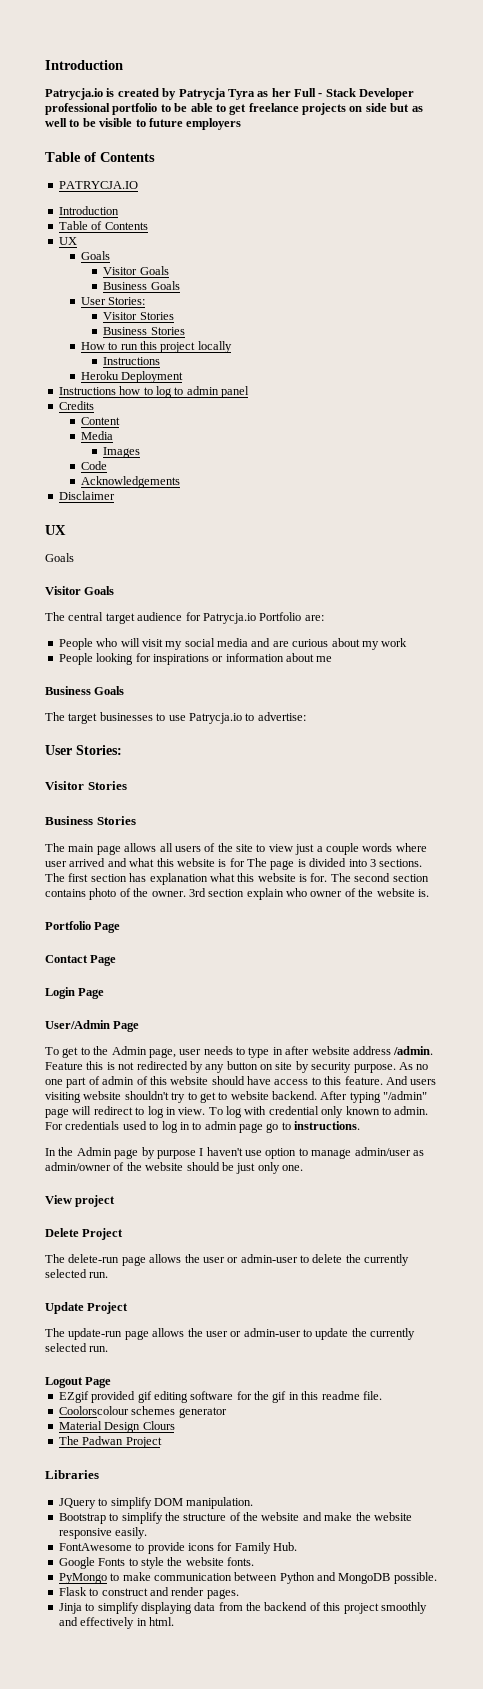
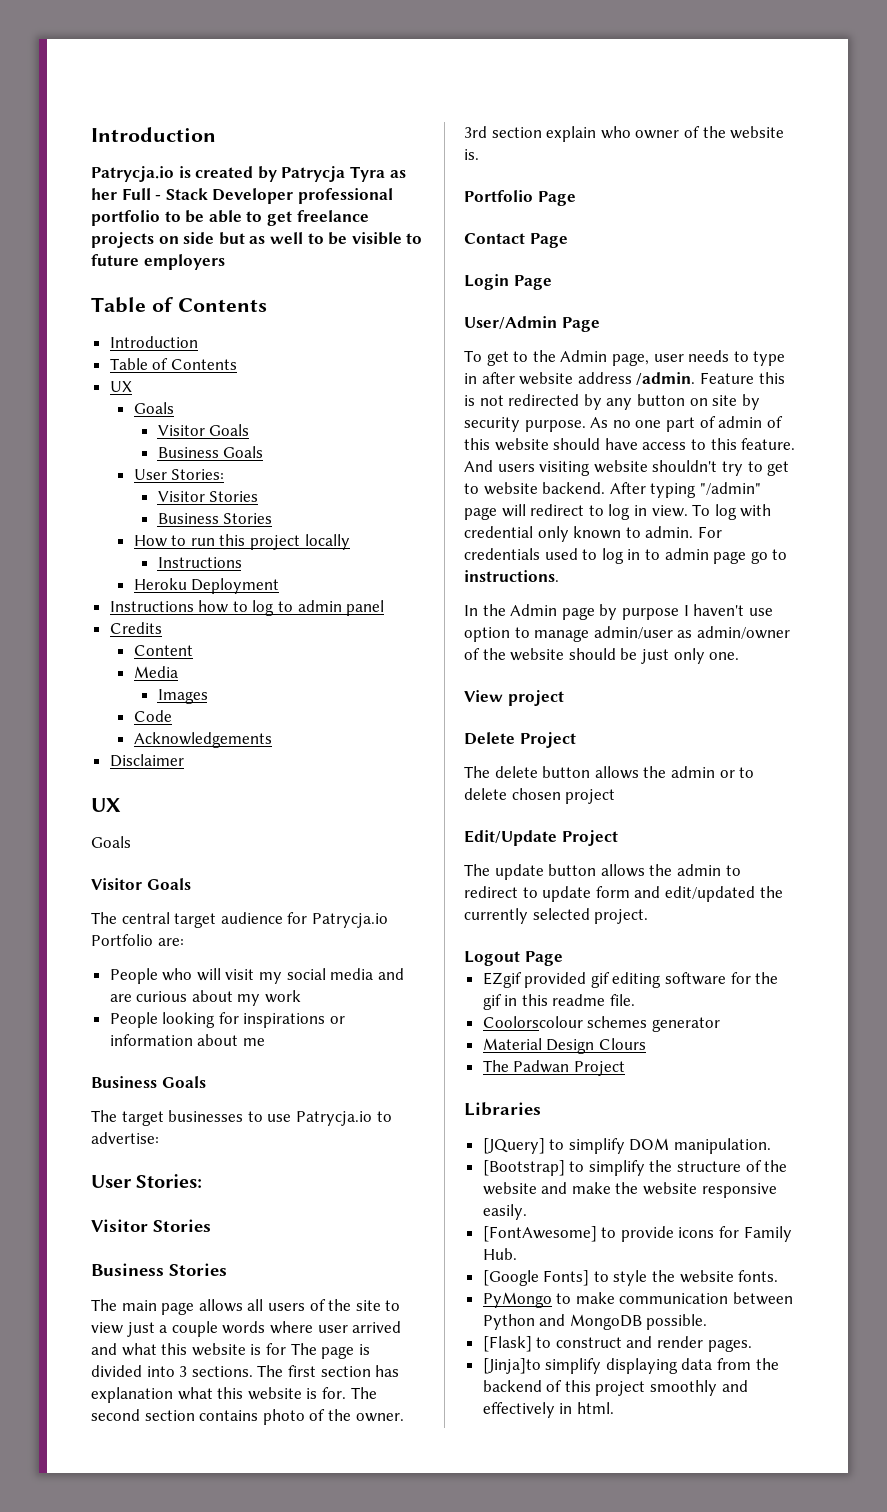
[58,181,138,189] // PATRYCJA.IO -> (267, 305) none
[68,1254,410,1266] [45,1269,109,1278] [45,1302,129,1314] [45,1328,416,1340] [45,1343,109,1352] delete-run page allows the user or admin-user to delete the currently selected run. // Update Project // The update-run page allows the user or admin-user to update the currently selected run. -> [494,766,755,779] [464,788,616,804] [464,830,618,846] [464,864,741,880] [464,886,783,902] [464,908,649,924] delete button allows the admin or to delete chosen project // Edit/Update Project // The update button allows the admin to redirect to update form and edit/updated the currently selected project.
[58,1498,96,1509] JQuery -> [482,1138,545,1154] [JQuery]
[58,1513,106,1524] Bootstrap -> [482,1160,565,1176] [Bootstrap]
[58,1543,132,1551] FontAwesome -> [482,1226,597,1242] [FontAwesome]
[58,1557,126,1569] Google Fonts -> [482,1270,590,1286] [Google Fonts]
[58,1587,87,1596] Flask -> [482,1336,532,1352] [Flask]
[58,1603,95,1614] Jinja to -> [482,1358,541,1374] [Jinja]to

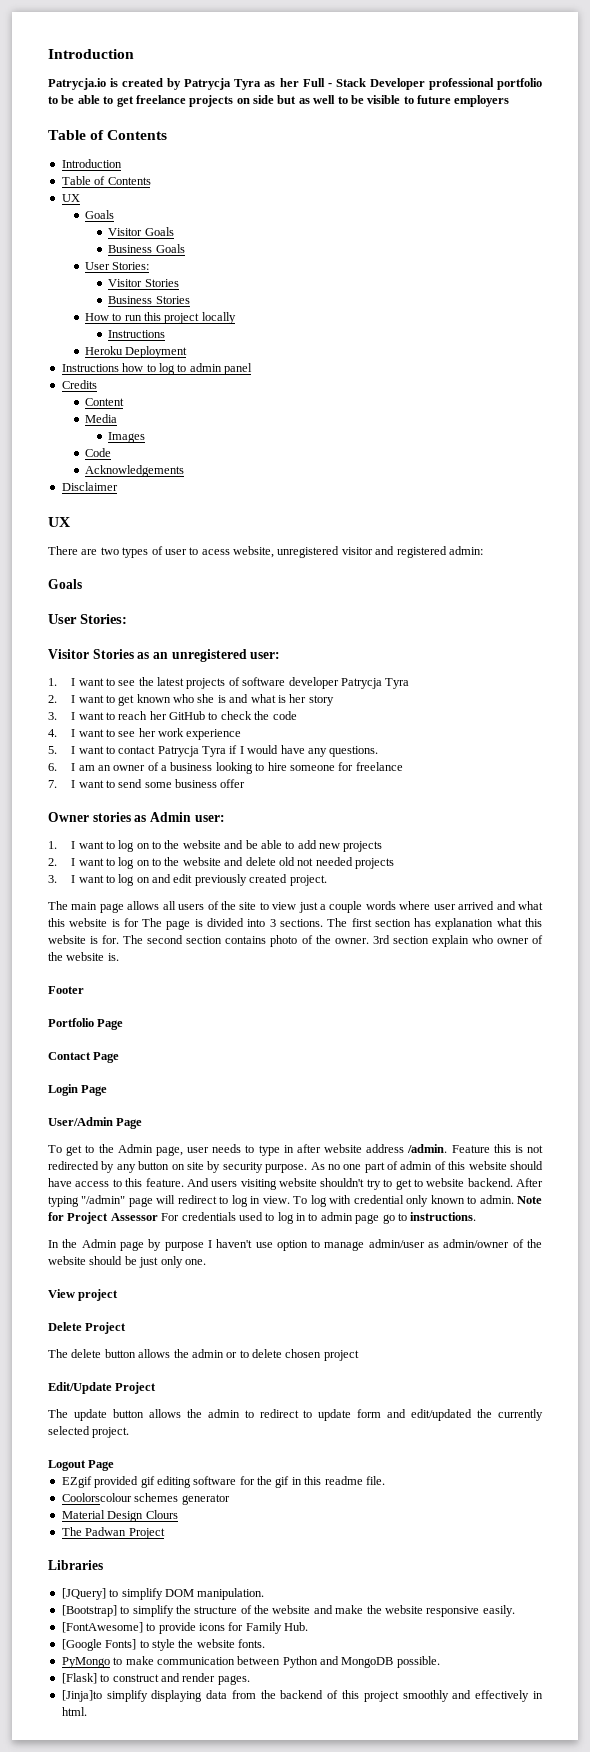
[91,836,131,848] [91,878,191,890] [91,912,388,928] [91,934,184,946] [109,968,404,984] [109,990,302,1006] [109,1012,346,1028] [109,1034,265,1046] [91,1076,206,1088] [91,1110,392,1126] [91,1132,159,1144] [91,1174,203,1188] [91,1219,211,1232] [91,1263,227,1276] Goals // Visitor Goals // The central target audience for Patrycja.io Portfolio are: // People who will visit my social media and are curious about my work // People looking for inspirations or information about me // Business Goals // The target businesses to use Patrycja.io to advertise: // User Stories: // Visitor Stories // Business Stories -> [48,546,483,558] [48,579,82,589] [48,614,127,624] [48,649,281,662] [48,677,410,689] [48,694,334,706] [48,711,297,720] [48,728,242,740] [48,745,379,757] [48,762,403,774] [48,779,246,788] [48,812,225,822] [48,840,383,852] [48,857,395,869] [48,874,327,886] There are two types of user to acess website, unregistered visitor and registered admin: // Goals // User Stories: // Visitor Stories as an unregistered user: // 1. I want to see the latest projects of software developer Patrycja Tyra // 2. I want to get known who she is and what is her story // 3. I want to reach her GitHub to check the code // 4. I want to see her work experience // 5. I want to contact Patrycja Tyra if I would have any questions. // 6. I am an owner of a business looking to hire someone for freelance // 7. I want to send some business offer // Owner stories as Admin user: // 1. I want to log on to the website and be able to add new projects // 2. I want to log on to the website and delete old not needed projects // 3. I want to log on and edit previously created project.
(479, 154) none -> [48,986,84,994] // Footer
(694, 532) none -> [517,1196,543,1204] [48,1212,158,1224] Note for Project Assessor

